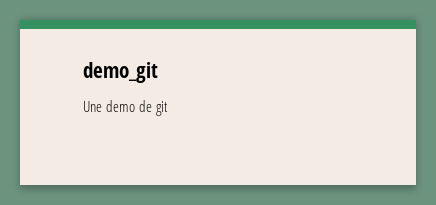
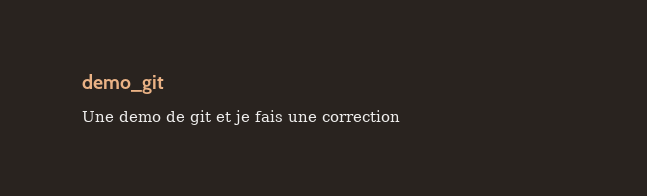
(169, 108) none -> [216,110,400,125] et je fais une correction

